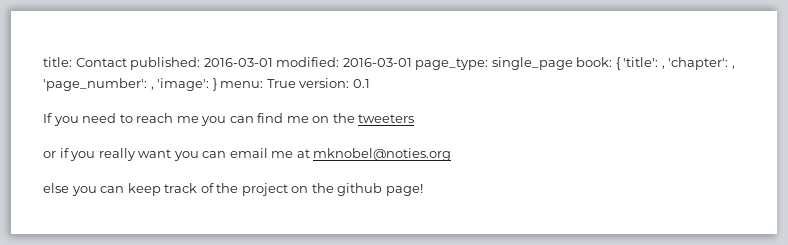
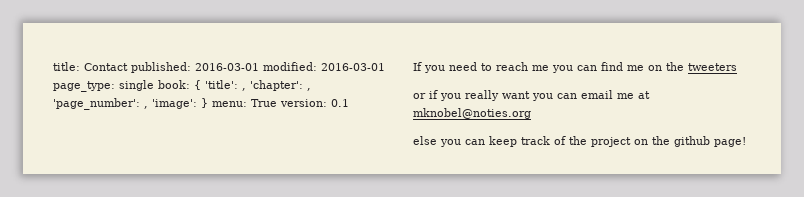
[491,57,573,70] single_page -> [119,80,154,91] single

